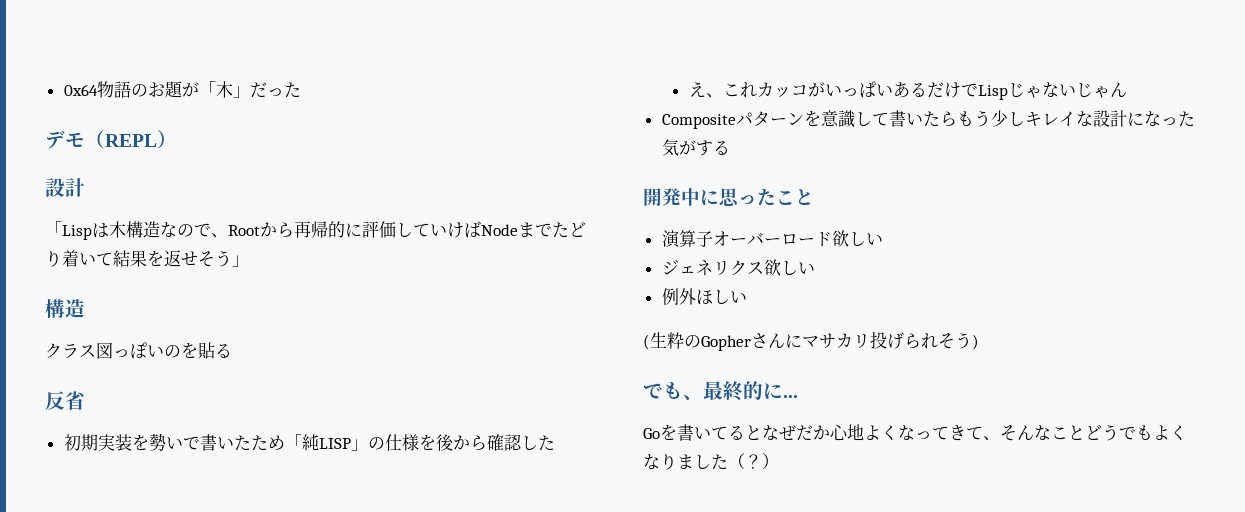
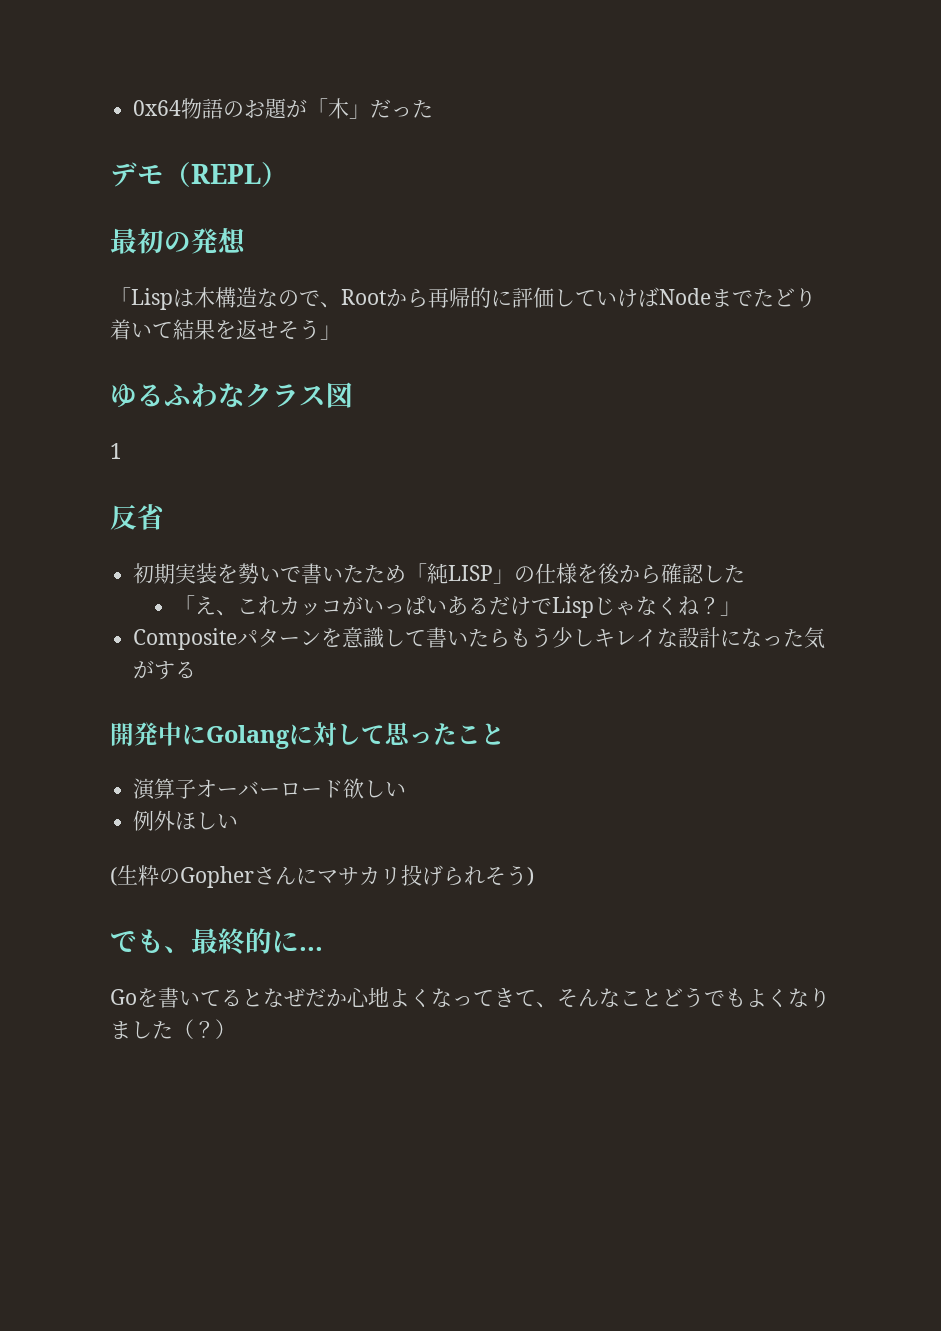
[45,178,85,197] 設計 -> [110,228,246,254] 最初の発想
[45,299,85,318] 構造 // -> [110,383,245,408] ゆるふわな
[113,342,232,359] っぽいのを貼る -> [110,443,122,459] // 1
(555, 443) none -> [173,595,195,613] 「
[1058,82,1127,98] いじゃん -> [656,596,741,616] くね？」
(719, 197) none -> [206,722,385,749] Golangに対して
[661,259,815,276] // ジェネリクス欲しい -> (407, 789) none

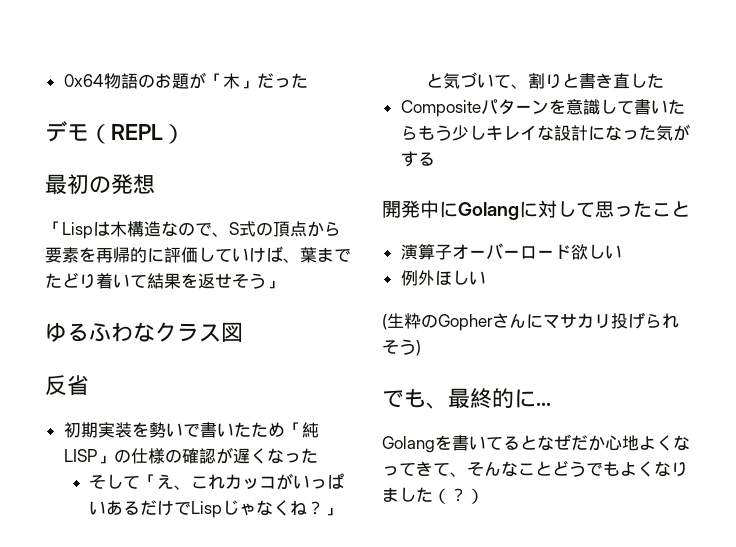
[341,288,428,308] Rootから -> [229,221,341,237] [45,247,96,263] S式の頂点から要素を
[659,288,711,305] Node -> [283,247,317,263] 、葉
[110,443,122,459] // 1 -> (243, 332) none
[577,563,746,584] を後から確認した // -> [164,447,318,464] [88,474,140,489] の確認が遅くなった // そして
(741, 608) none -> [425,72,664,89] と気づいて、割りと書き直した
[110,989,137,1005] Go -> [382,436,435,453] Golang

